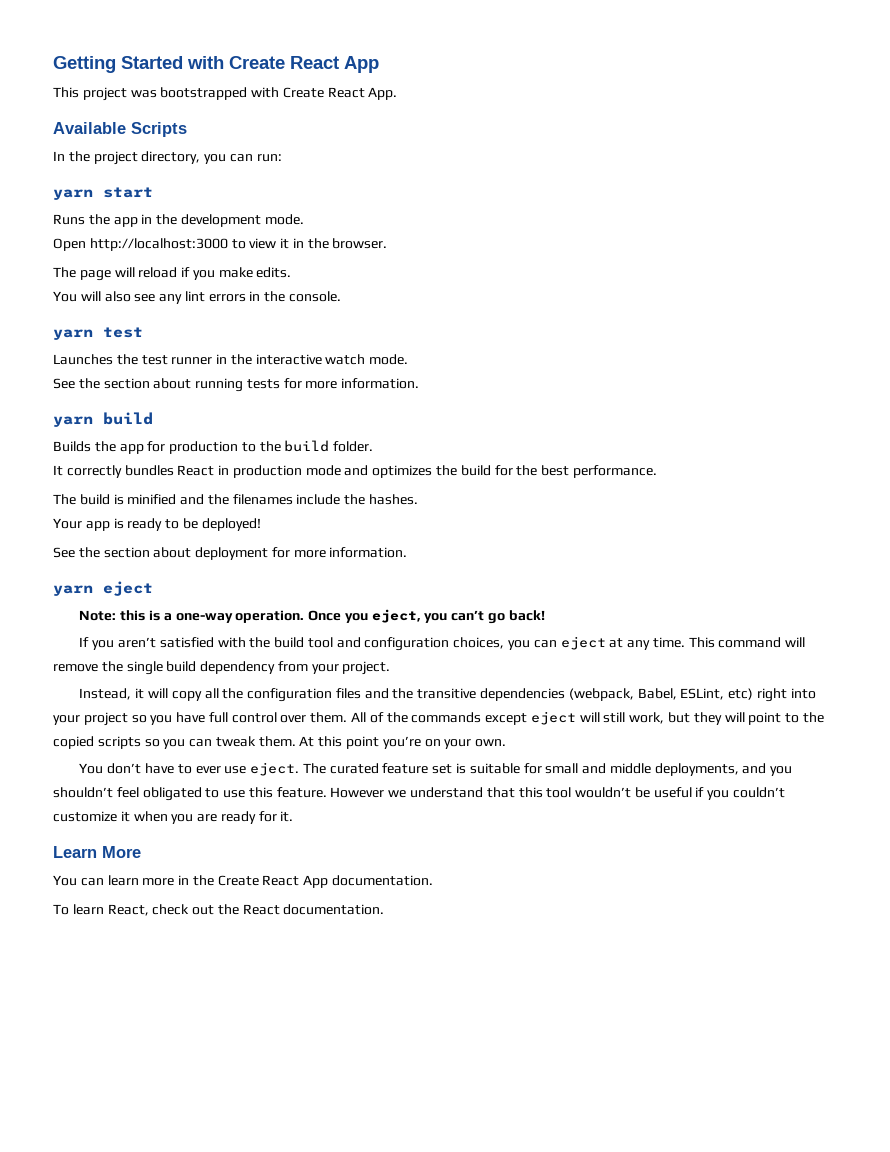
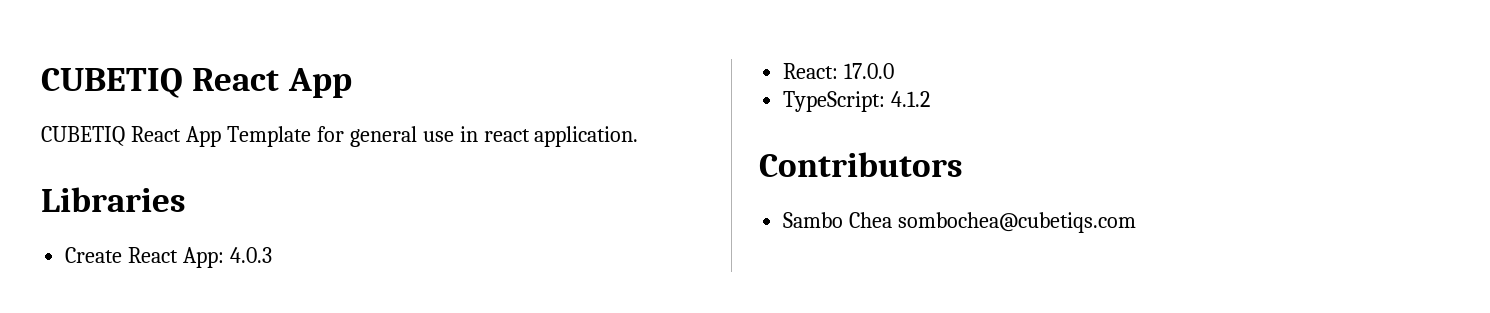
[53,56,379,73] [53,87,398,101] [53,122,187,137] [53,151,282,165] [53,187,153,200] [53,214,304,227] [53,238,388,251] [53,267,292,281] [53,291,342,304] [53,327,143,340] [53,354,409,365] [53,378,420,392] [53,412,153,427] [53,440,374,454] [53,465,657,478] [53,494,419,505] [53,518,261,531] [53,547,408,560] [53,581,153,596] [79,609,545,624] [79,636,806,651] [53,661,391,675] [79,688,816,702] [53,711,824,726] [53,736,507,749] [79,762,793,776] [53,787,786,801] [53,811,294,824] [53,846,141,858] [53,875,434,888] [53,904,385,916] Getting Started with Create React App // This project was bootstrapped with Create React App. // Available Scripts // In the project directory, you can run: // yarn start // Runs the app in the development mode. // Open http://localhost:3000 to view it in the browser. // The page will reload if you make edits. // You will also see any lint errors in the console. // yarn test // Launches the test runner in the interactive watch mode. // See the section about running tests for more information. // yarn build // Builds the app for production to the build folder. // It correctly bundles React in production mode and optimizes the build for the best performance. // The build is minified and the filenames include the hashes. // Your app is ready to be deployed! // See the section about deployment for more information. // yarn eject // Note: this is a one-way operation. Once you eject, you can’t go back! // If you aren’t satisfied with the build tool and configuration choices, you can eject at any time. This command will remove the single build dependency from your project. // Instead, it will copy all the configuration files and the transitive dependencies (webpack, Babel, ESLint, etc) right into your project so you have full control over them. All of the commands except eject will still work, but they will point to the copied scripts so you can tweak them. At this point you’re on your own. // You don’t have to ever use eject. The curated feature set is suitable for small and middle deployments, and you shouldn’t feel obligated to use this feature. However we understand that this tool wouldn’t be useful if you couldn’t customize it when you are ready for it. // Learn More // You can learn more in the Create React App documentation. // To learn React, check out the React documentation. -> [41,68,352,98] [41,126,639,147] [41,187,186,212] [65,247,273,268] [783,63,895,79] [783,91,931,112] [759,152,963,177] [783,212,1137,233] CUBETIQ React App // CUBETIQ React App Template for general use in react application. // Libraries // Create React App: 4.0.3 // React: 17.0.0 // TypeScript: 4.1.2 // Contributors // Sambo Chea sombochea@cubetiqs.com

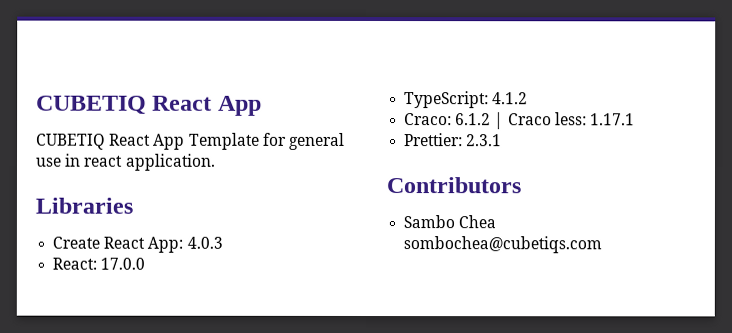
(931, 99) none -> [404,112,635,130] [404,133,503,147] // Craco: 6.1.2 | Craco less: 1.17.1 // Prettier: 2.3.1

